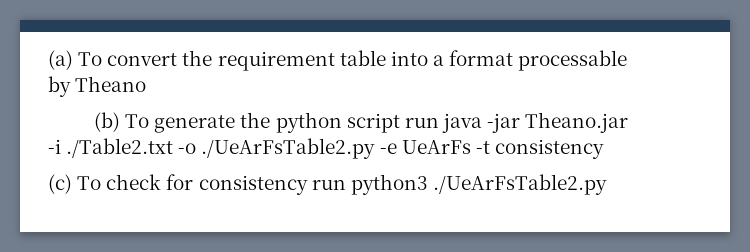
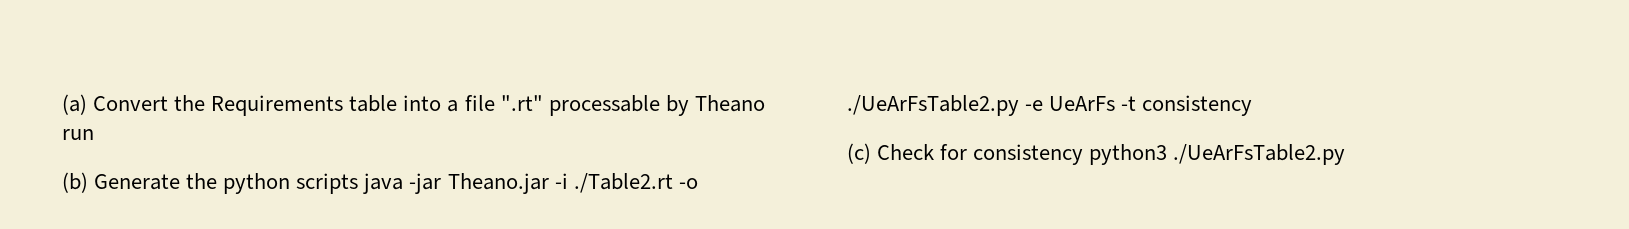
[78,50,335,71] To convert the requirement -> [93,95,344,116] Convert the Requirements
[449,50,514,66] format -> [464,95,543,111] file ".rt"
(147, 84) none -> [62,129,94,140] run
[125,112,439,133] To generate the python script run -> [94,173,359,194] Generate the python scripts
[66,138,174,158] ./Table2.txt -> [573,173,673,193] ./Table2.rt
[77,174,162,190] To check -> [877,144,935,160] Check
[311,179,346,190] run -> (1084, 154) none

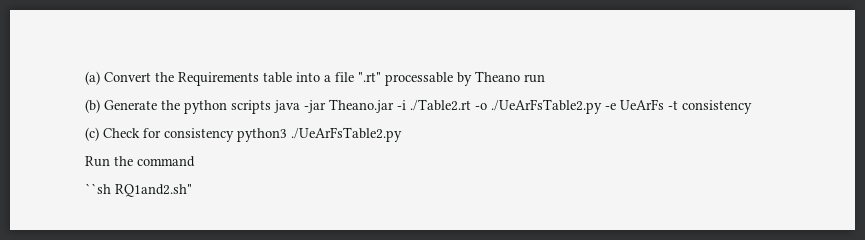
(1346, 154) none -> [85,156,195,167] [85,183,192,197] // Run the command // ``sh RQ1and2.sh"

